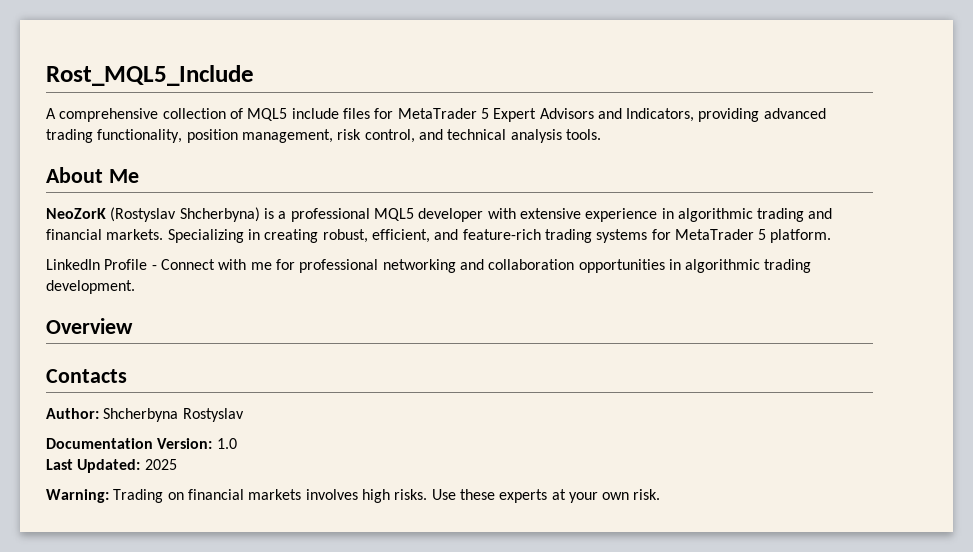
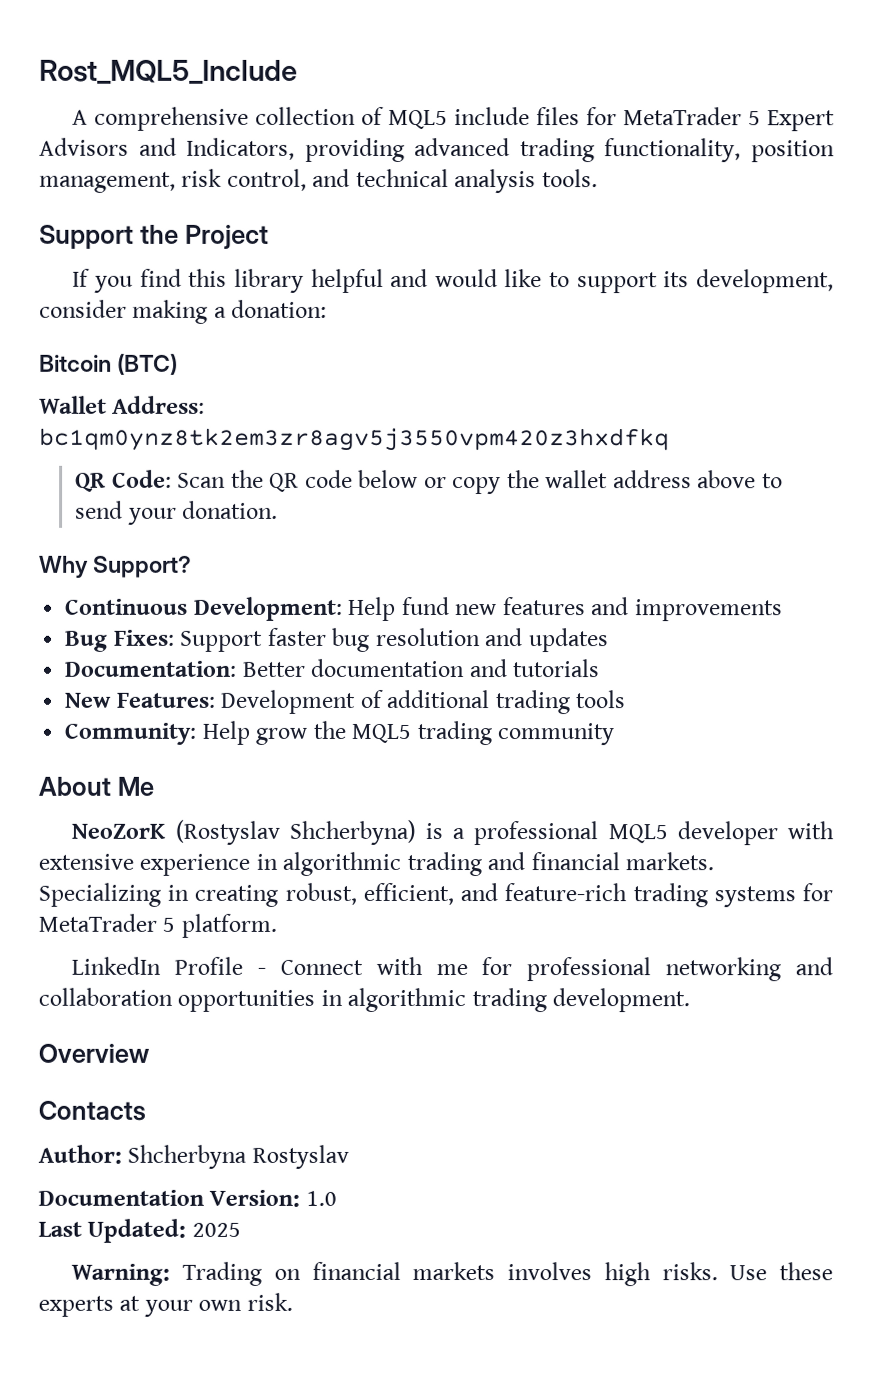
(601, 134) none -> [39,224,269,249] [72,268,835,294] [39,299,328,324] [39,353,179,375] [39,395,206,414] [39,427,670,452] [75,469,783,495] [75,500,279,525] [39,555,193,578] [65,596,783,622] [65,627,609,653] [65,658,601,678] [64,689,626,715] [64,720,615,746] // Support the Project // If you find this library helpful and would like to support its development, consider making a donation: // Bitcoin (BTC) // Wallet Address: bc1qm0ynz8tk2em3zr8agv5j3550vpm420z3hxdfkq // QR Code: Scan the QR code below or copy the wallet address above to send your donation. // Why Support? // Continuous Development: Help fund new features and improvements // Bug Fixes: Support faster bug resolution and updates // Documentation: Better documentation and tutorials // New Features: Development of additional trading tools // Community: Help grow the MQL5 trading community

